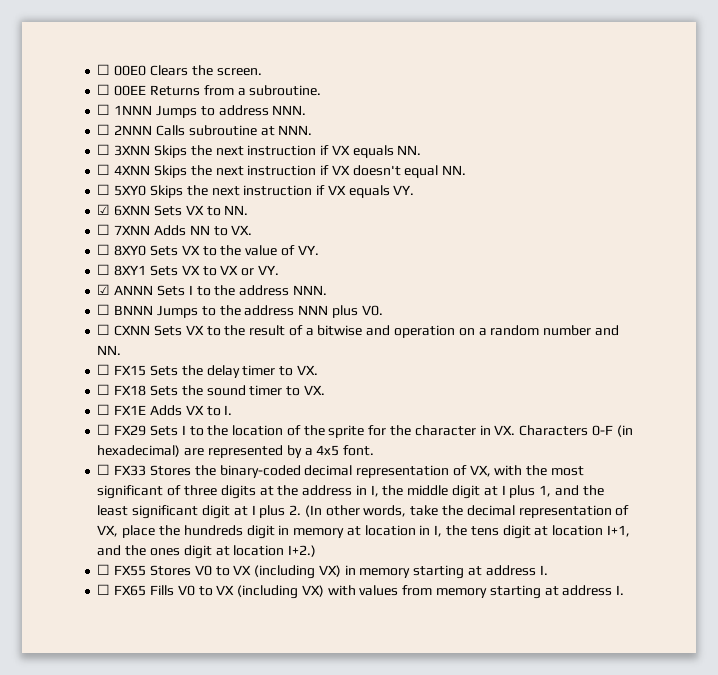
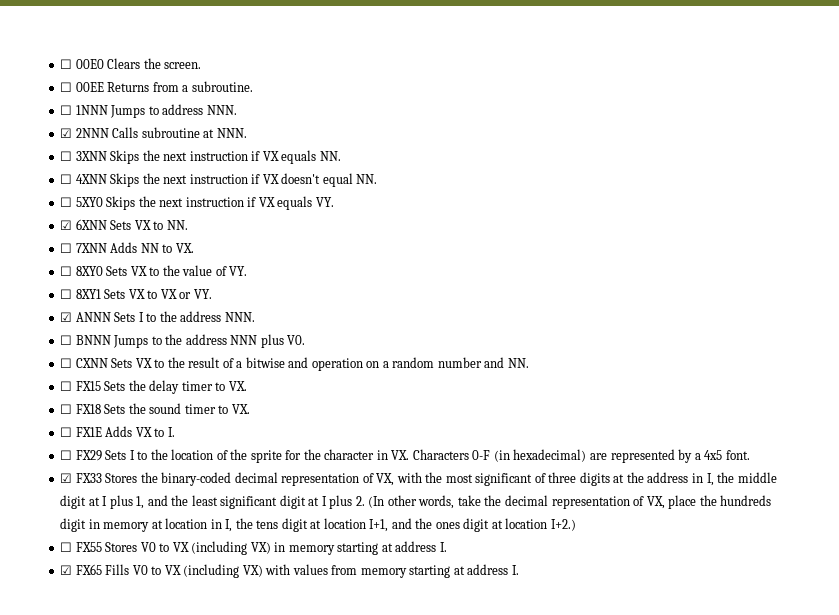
[97,124,111,135] ☐ -> [60,128,73,138] ☑
[97,464,111,475] ☐ -> [60,473,73,483] ☑
[97,584,111,595] ☐ -> [60,565,73,575] ☑

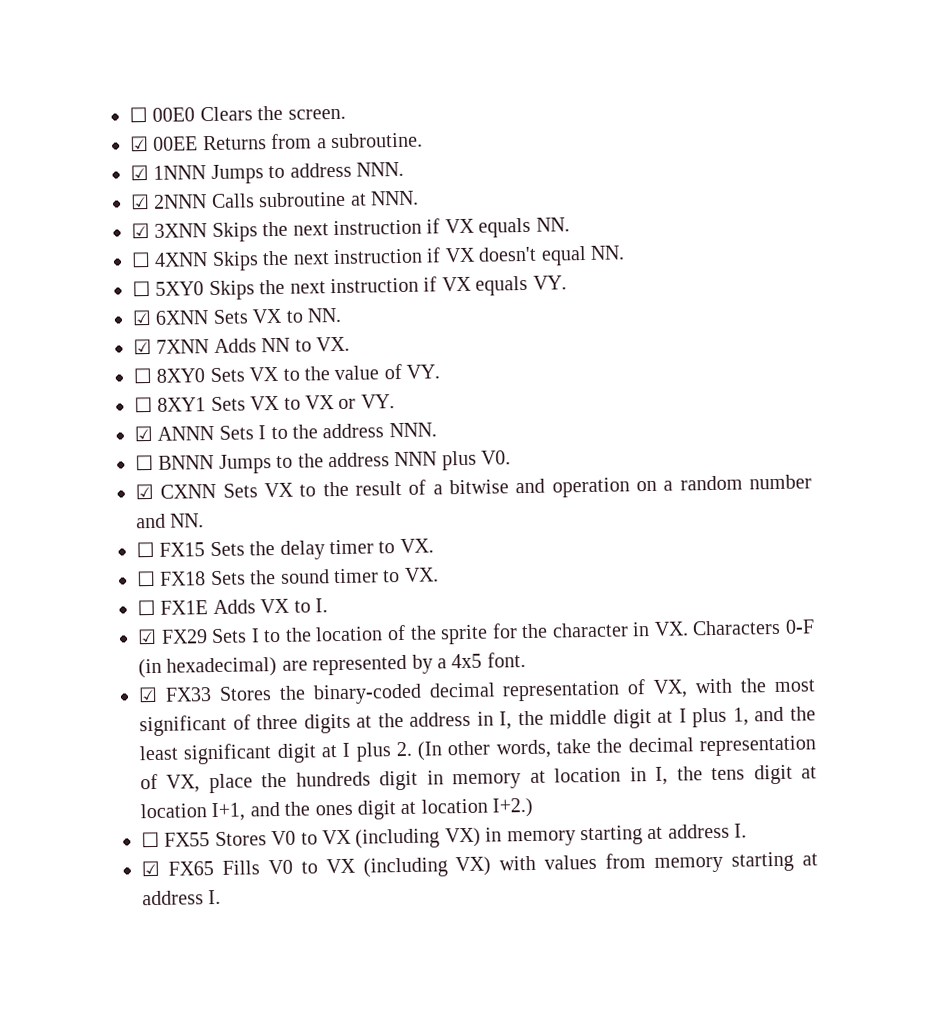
[60,82,73,92] ☐ -> [129,136,149,152] ☑
[60,105,73,115] ☐ -> [130,165,149,181] ☑
[60,151,73,161] ☐ -> [131,222,150,239] ☑
[60,243,73,253] ☐ -> [133,338,152,355] ☑
[60,358,73,368] ☐ -> [135,483,154,500] ☑
[60,450,73,460] ☐ -> [137,628,157,645] ☑

